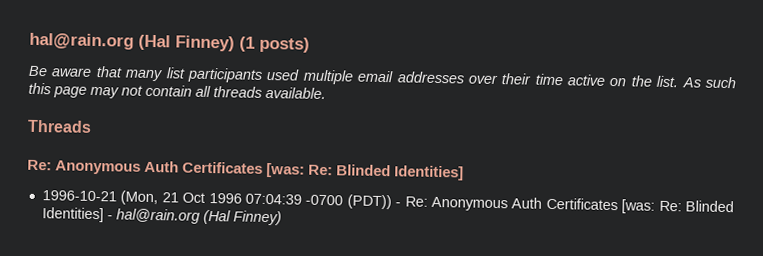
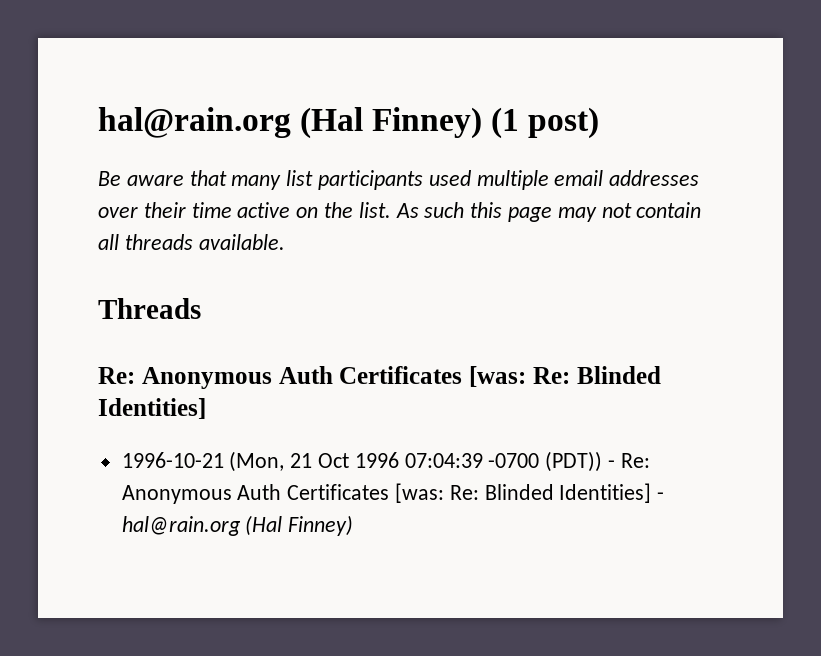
[259,36,310,53] posts) -> [528,107,600,139] post)

